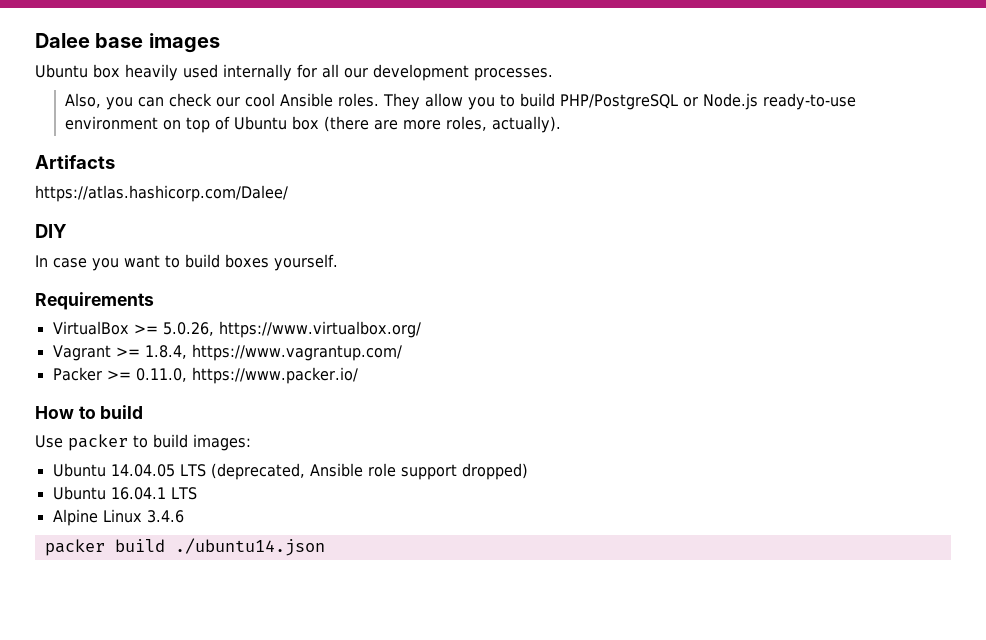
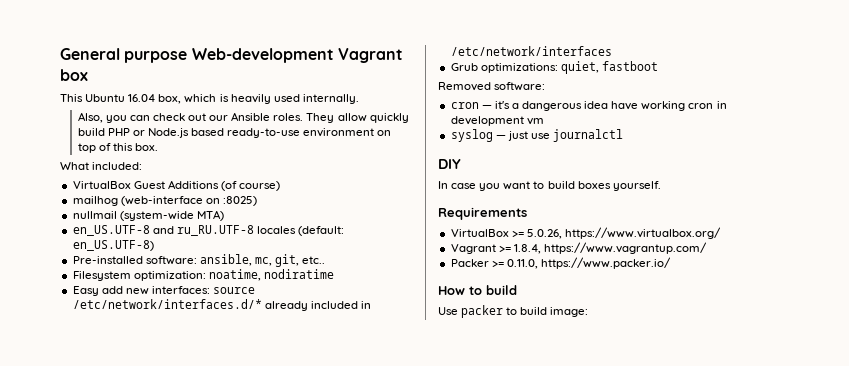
[35,33,220,53] [35,64,553,81] Dalee base images // Ubuntu box heavily used internally for all our development processes. -> [60,48,403,63] [60,69,88,81] [60,94,359,104] General purpose Web-development Vagrant box // This Ubuntu 16.04 box, which is heavily used internally.
[215,93,275,107] our cool -> [188,113,229,121] out our
[467,93,678,110] you to build PHP/PostgreSQL -> [369,113,409,123] [77,128,130,136] quickly build PHP
(758, 101) none -> [191,128,225,136] based
[233,116,561,133] [35,155,115,169] [35,185,288,202] Ubuntu box (there are more roles, actually). // Artifacts // https://atlas.hashicorp.com/Dalee/ -> [112,143,158,151] [60,162,143,170] [72,180,281,191] [72,196,257,206] [72,210,224,221] [72,225,345,236] [72,240,154,251] [72,254,326,267] [72,269,334,281] [72,286,256,296] [72,299,371,311] [450,46,612,56] [450,61,658,74] [438,82,546,91] [450,101,727,111] [450,116,544,126] [450,129,624,142] this box. // What included: // VirtualBox Guest Additions (of course) // mailhog (web-interface on :8025) // nullmail (system-wide MTA) // en_US.UTF-8 and ru_RU.UTF-8 locales (default: en_US.UTF-8) // Pre-installed software: ansible, mc, git, etc.. // Filesystem optimization: noatime, nodiratime // Easy add new interfaces: source /etc/network/interfaces.d/* already included in /etc/network/interfaces // Grub optimizations: quiet, fastboot // Removed software: // cron — it's a dangerous idea have working cron in development vm // syslog — just use journalctl
[193,434,251,451] [52,463,528,480] [52,486,197,500] [52,509,184,526] [44,538,325,556] images: // Ubuntu 14.04.05 LTS (deprecated, Ansible role support dropped) // Ubuntu 16.04.1 LTS // Alpine Linux 3.4.6 // packer build ./ubuntu14.json -> [550,307,589,317] image:

